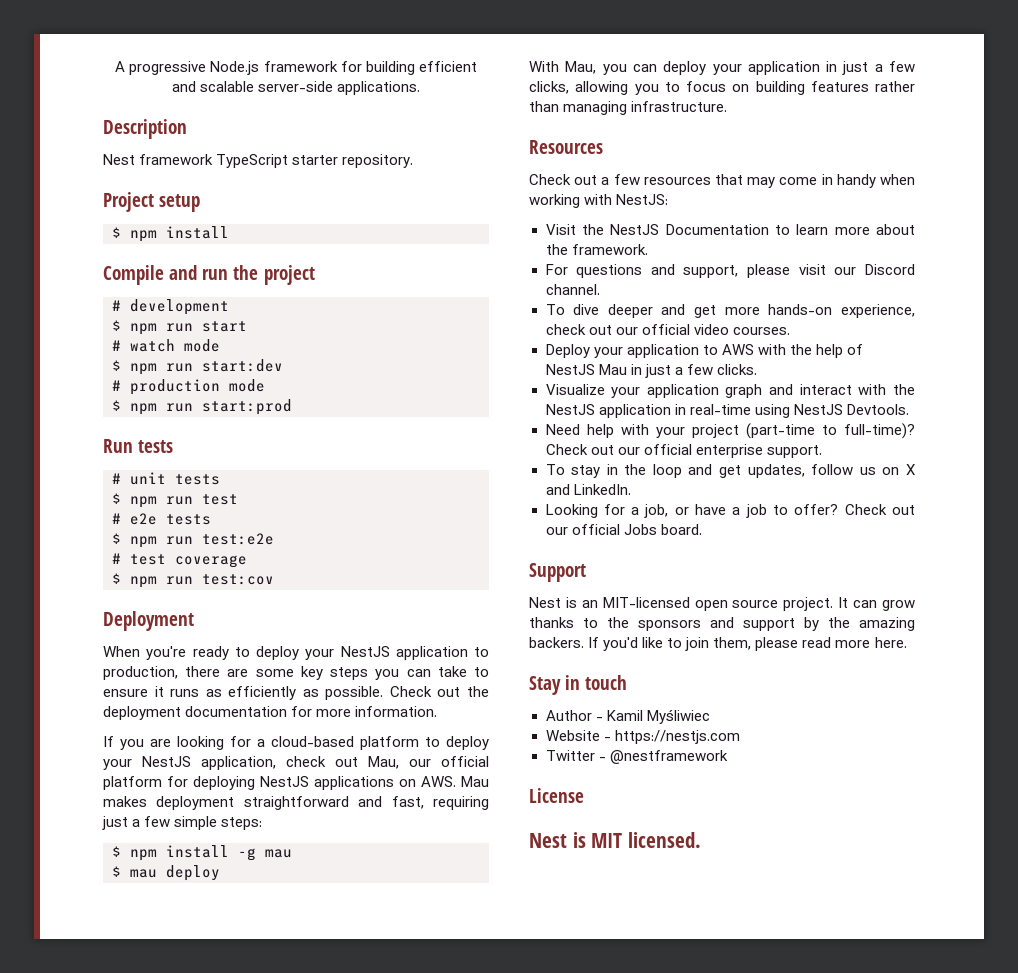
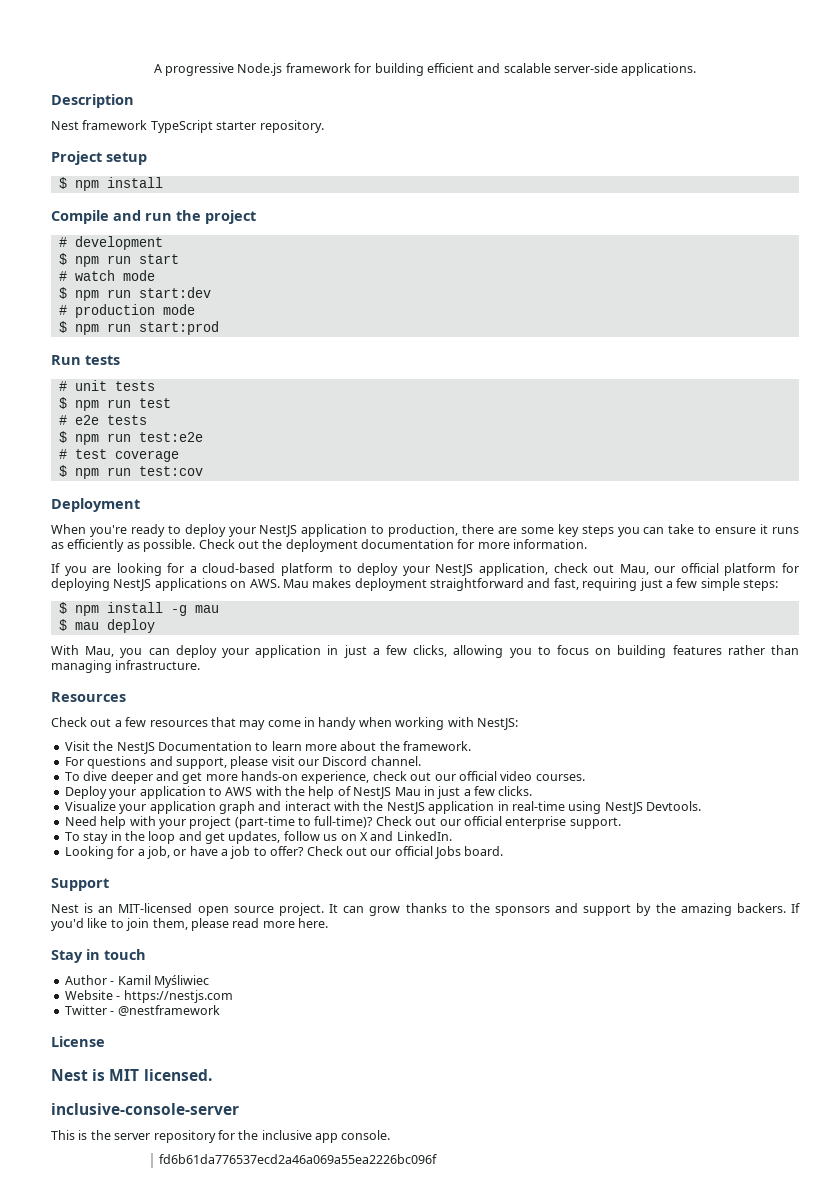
(702, 840) none -> [51,1103,239,1115] [51,1130,391,1143] [159,1154,438,1164] // inclusive-console-server // This is the server repository for the inclusive app console. // fd6b61da776537ecd2a46a069a55ea2226bc096f

